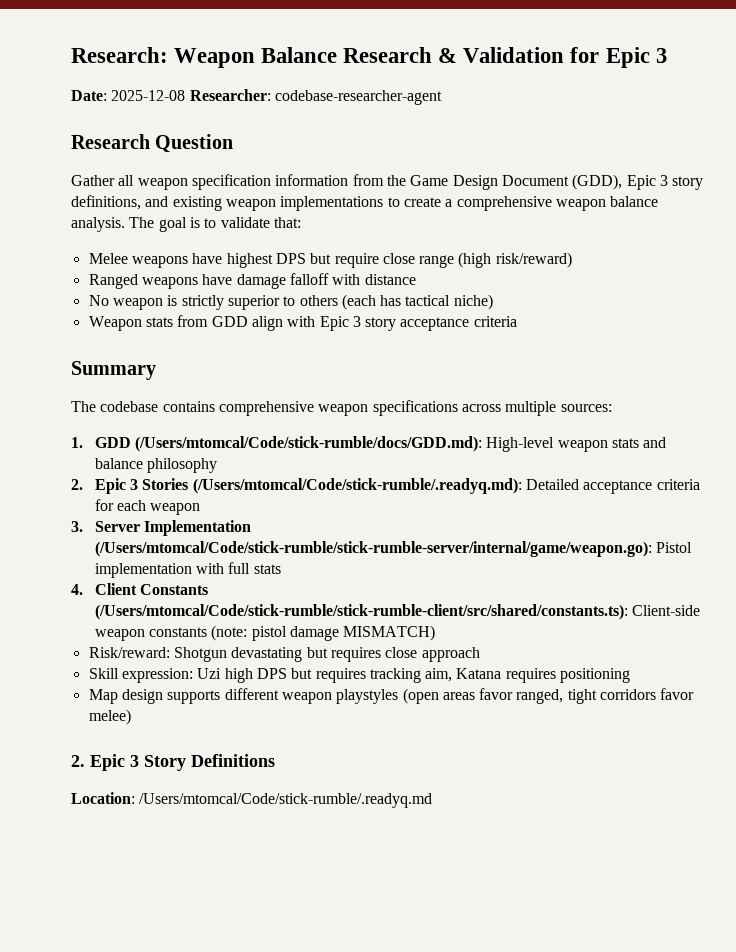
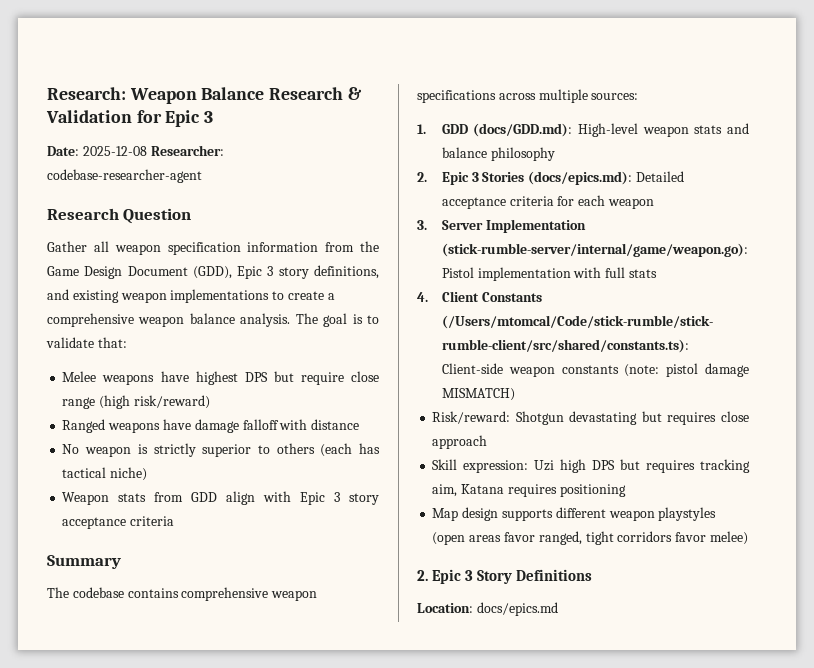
[135,436,483,452] (/Users/mtomcal/Code/stick-rumble/docs/GDD.md): -> [473,123,573,137] (docs/GDD.md):
[192,478,522,494] (/Users/mtomcal/Code/stick-rumble/.readyq.md): -> [528,171,633,185] (docs/epics.md):
[94,541,652,557] (/Users/mtomcal/Code/stick-rumble/stick-rumble-server/internal/game/weapon.go): -> [441,243,748,257] (stick-rumble-server/internal/game/weapon.go):
[139,793,433,808] /Users/mtomcal/Code/stick-rumble/.readyq.md -> [476,602,558,616] docs/epics.md

